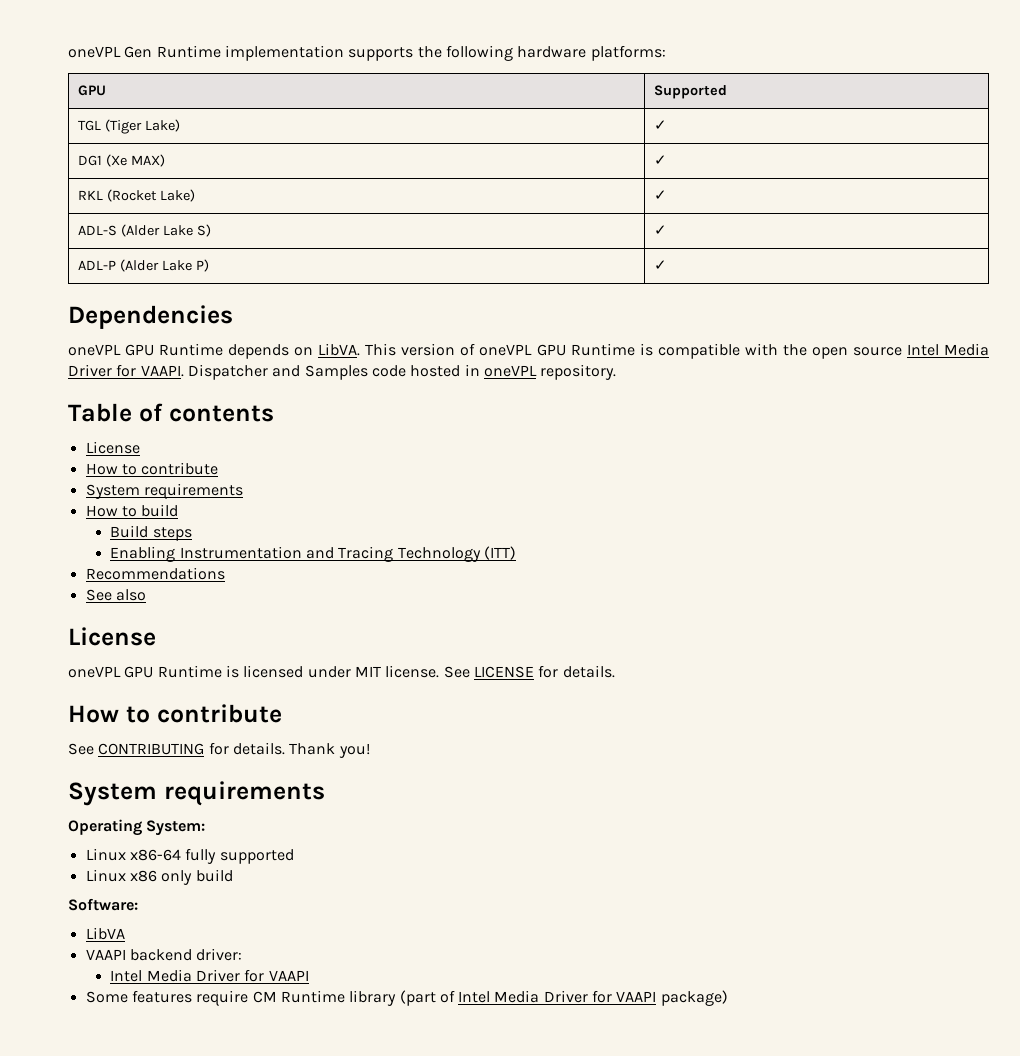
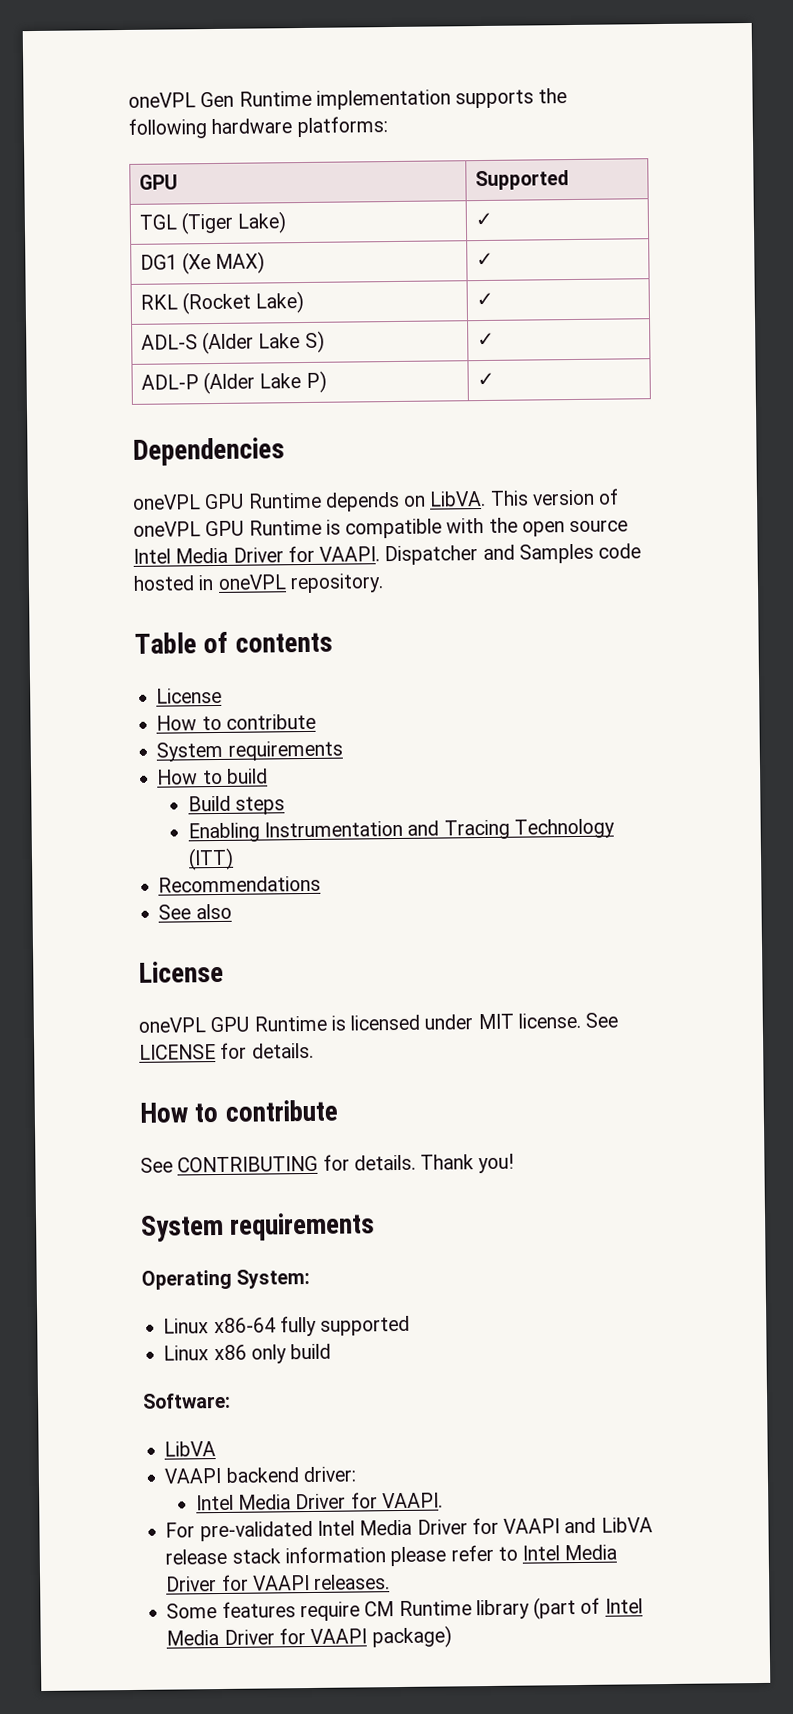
[268,970,309,981] VAAPI -> [381,1492,443,1509] [165,1517,653,1542] [165,1544,618,1567] [166,1574,391,1592] VAAPI. // For pre-validated Intel Media Driver for VAAPI and LibVA release stack information please refer to Intel Media Driver for VAAPI releases.

